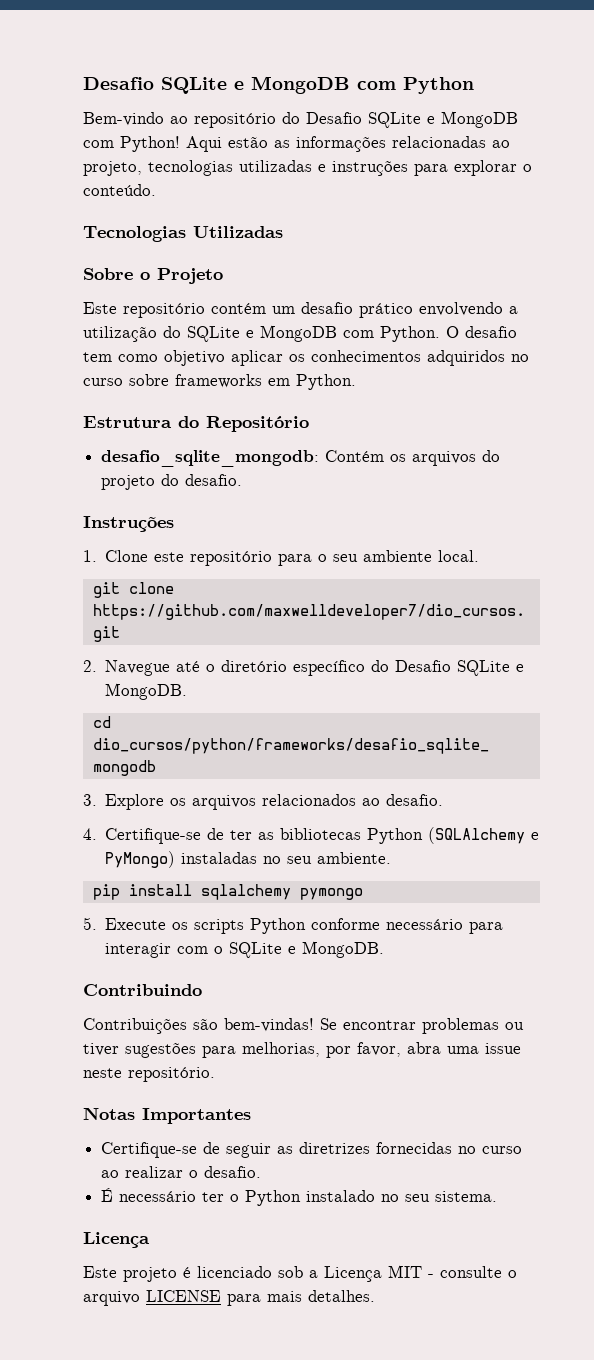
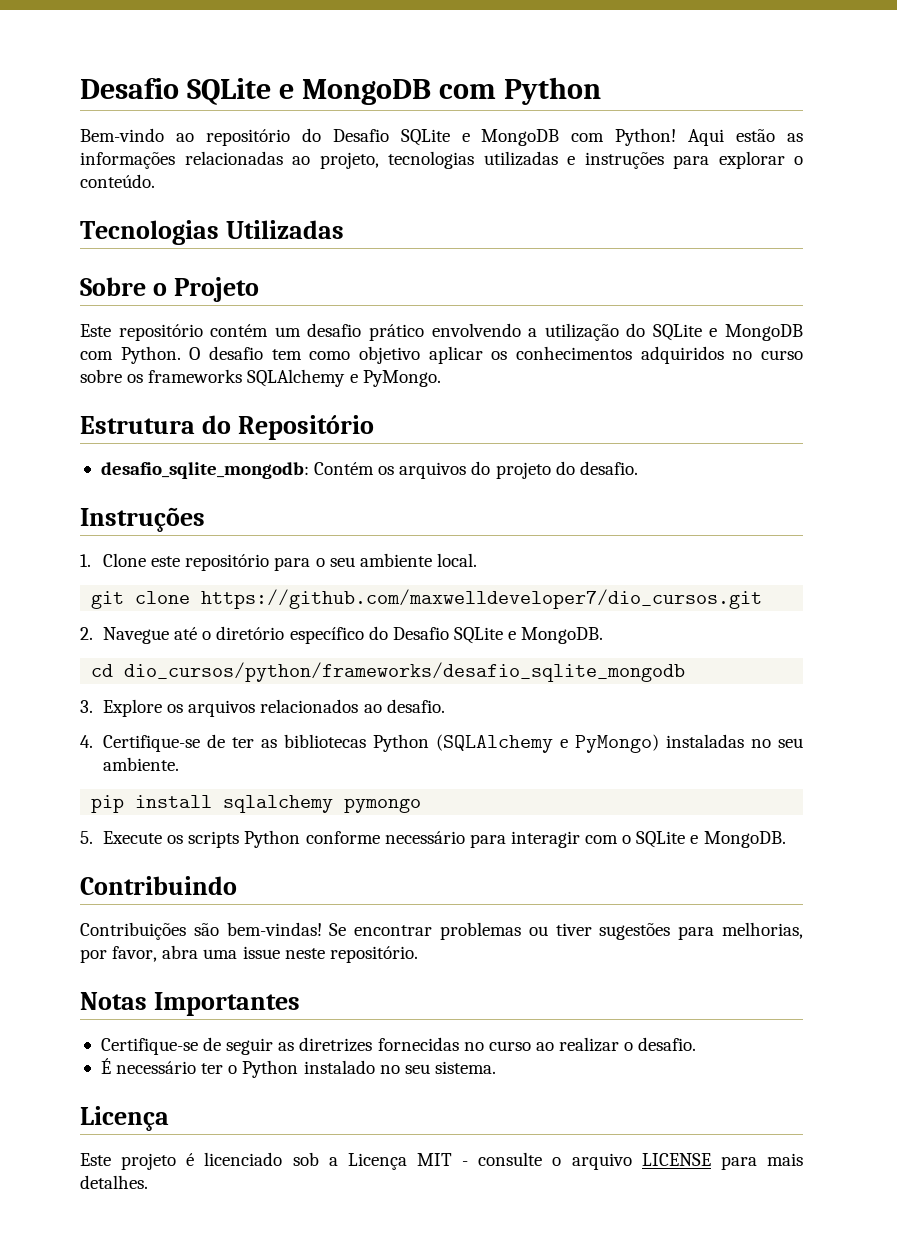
[175,374,356,390] frameworks em Python. -> [127,369,441,387] os frameworks SQLAlchemy e PyMongo.

